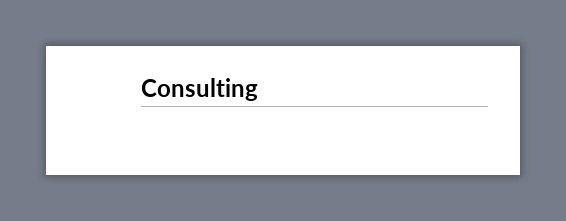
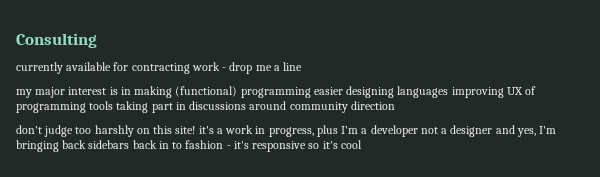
(258, 89) none -> [16,62,303,74] [16,86,537,98] [16,101,395,113] [16,125,557,137] [16,140,362,152] // currently available for contracting work - drop me a line // my major interest is in making (functional) programming easier designing languages improving UX of programming tools taking part in discussions around community direction // don't judge too harshly on this site! it's a work in progress, plus I'm a developer not a designer and yes, I'm bringing back sidebars back in to fashion - it's responsive so it's cool

